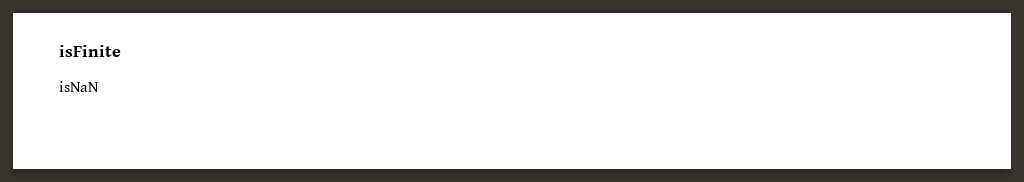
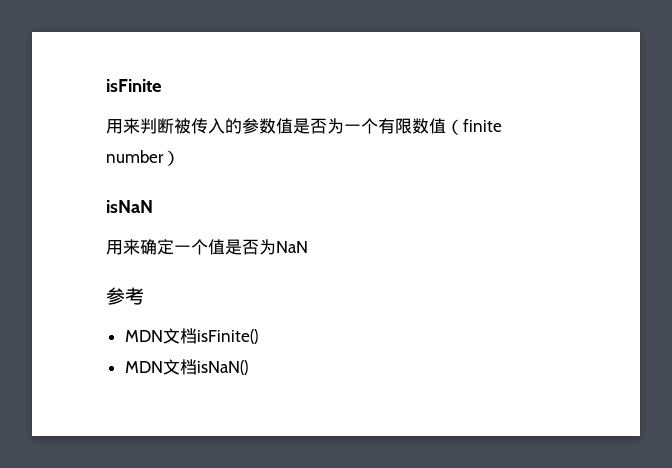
[59,81,99,92] isNaN -> [106,118,502,135] [106,150,180,166] [106,200,153,213] [106,239,308,255] [106,287,144,305] [124,328,258,344] [124,359,248,375] 用来判断被传入的参数值是否为一个有限数值（finite number） // isNaN // 用来确定一个值是否为NaN // 参考 // MDN文档isFinite() // MDN文档isNaN()

